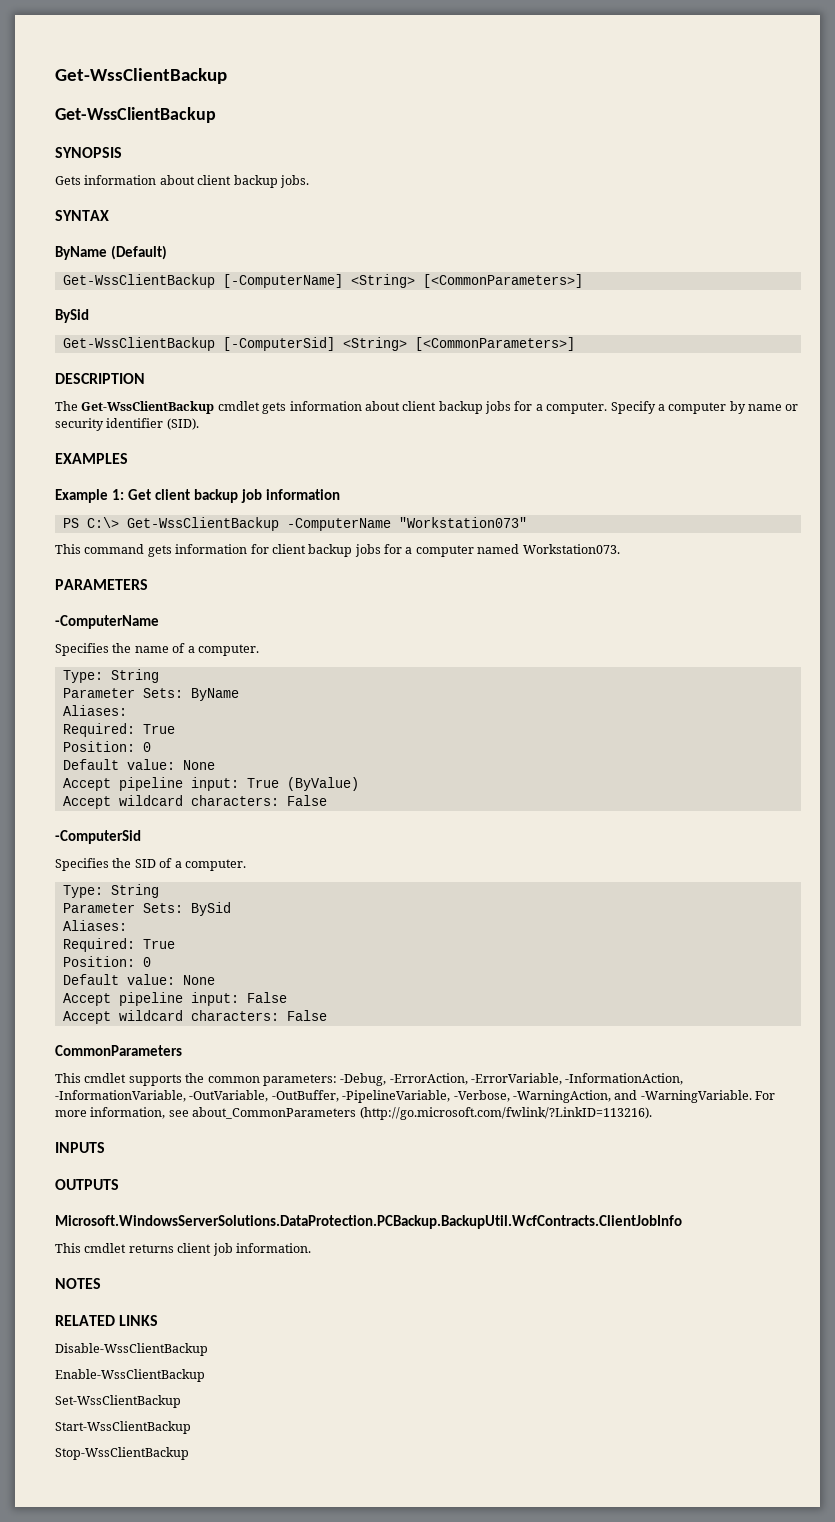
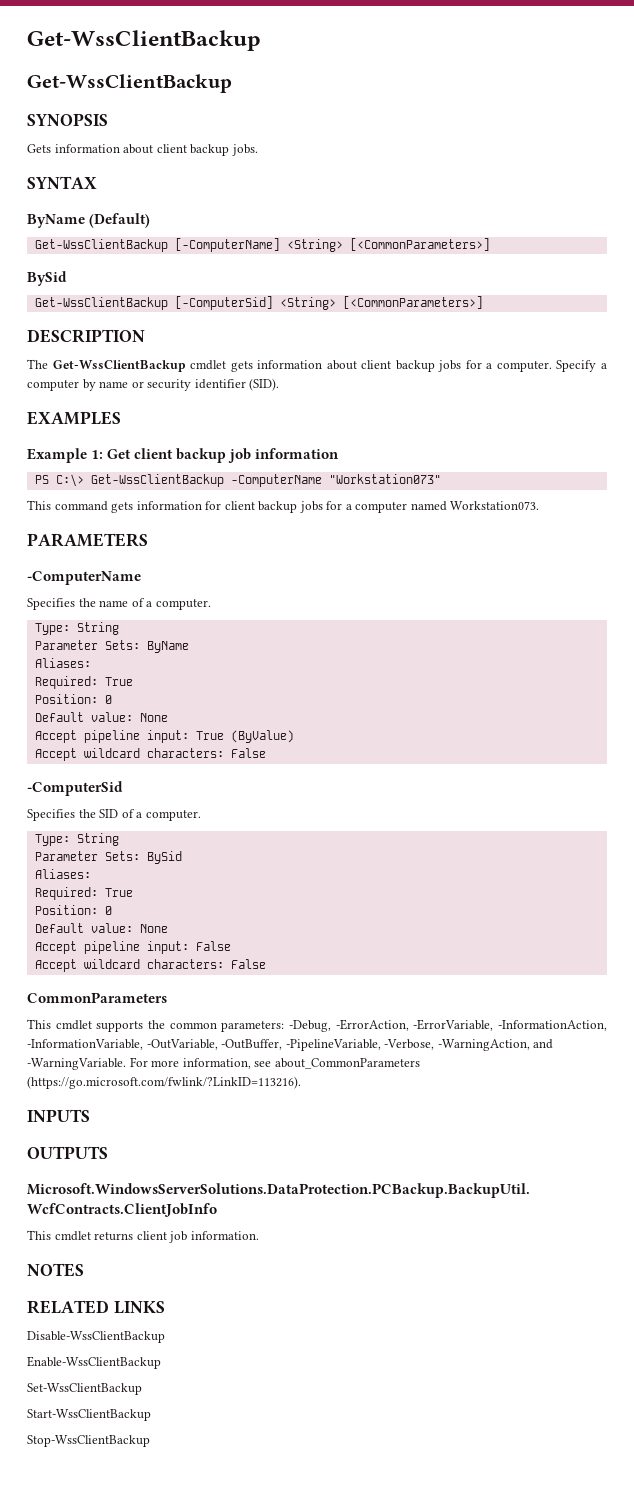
[359,1107,652,1120] (http://go.microsoft.com/fwlink/?LinkID=113216). -> [27,1076,301,1089] (https://go.microsoft.com/fwlink/?LinkID=113216).

